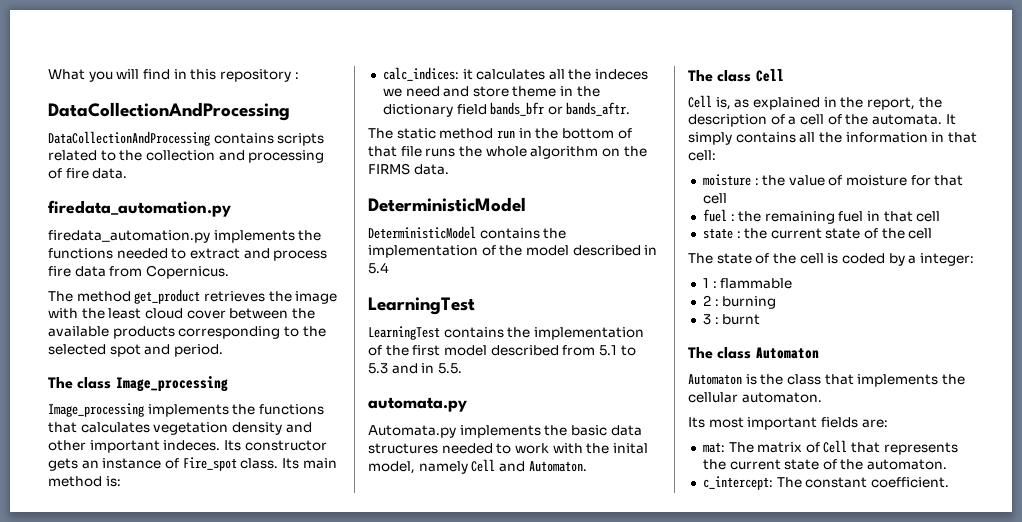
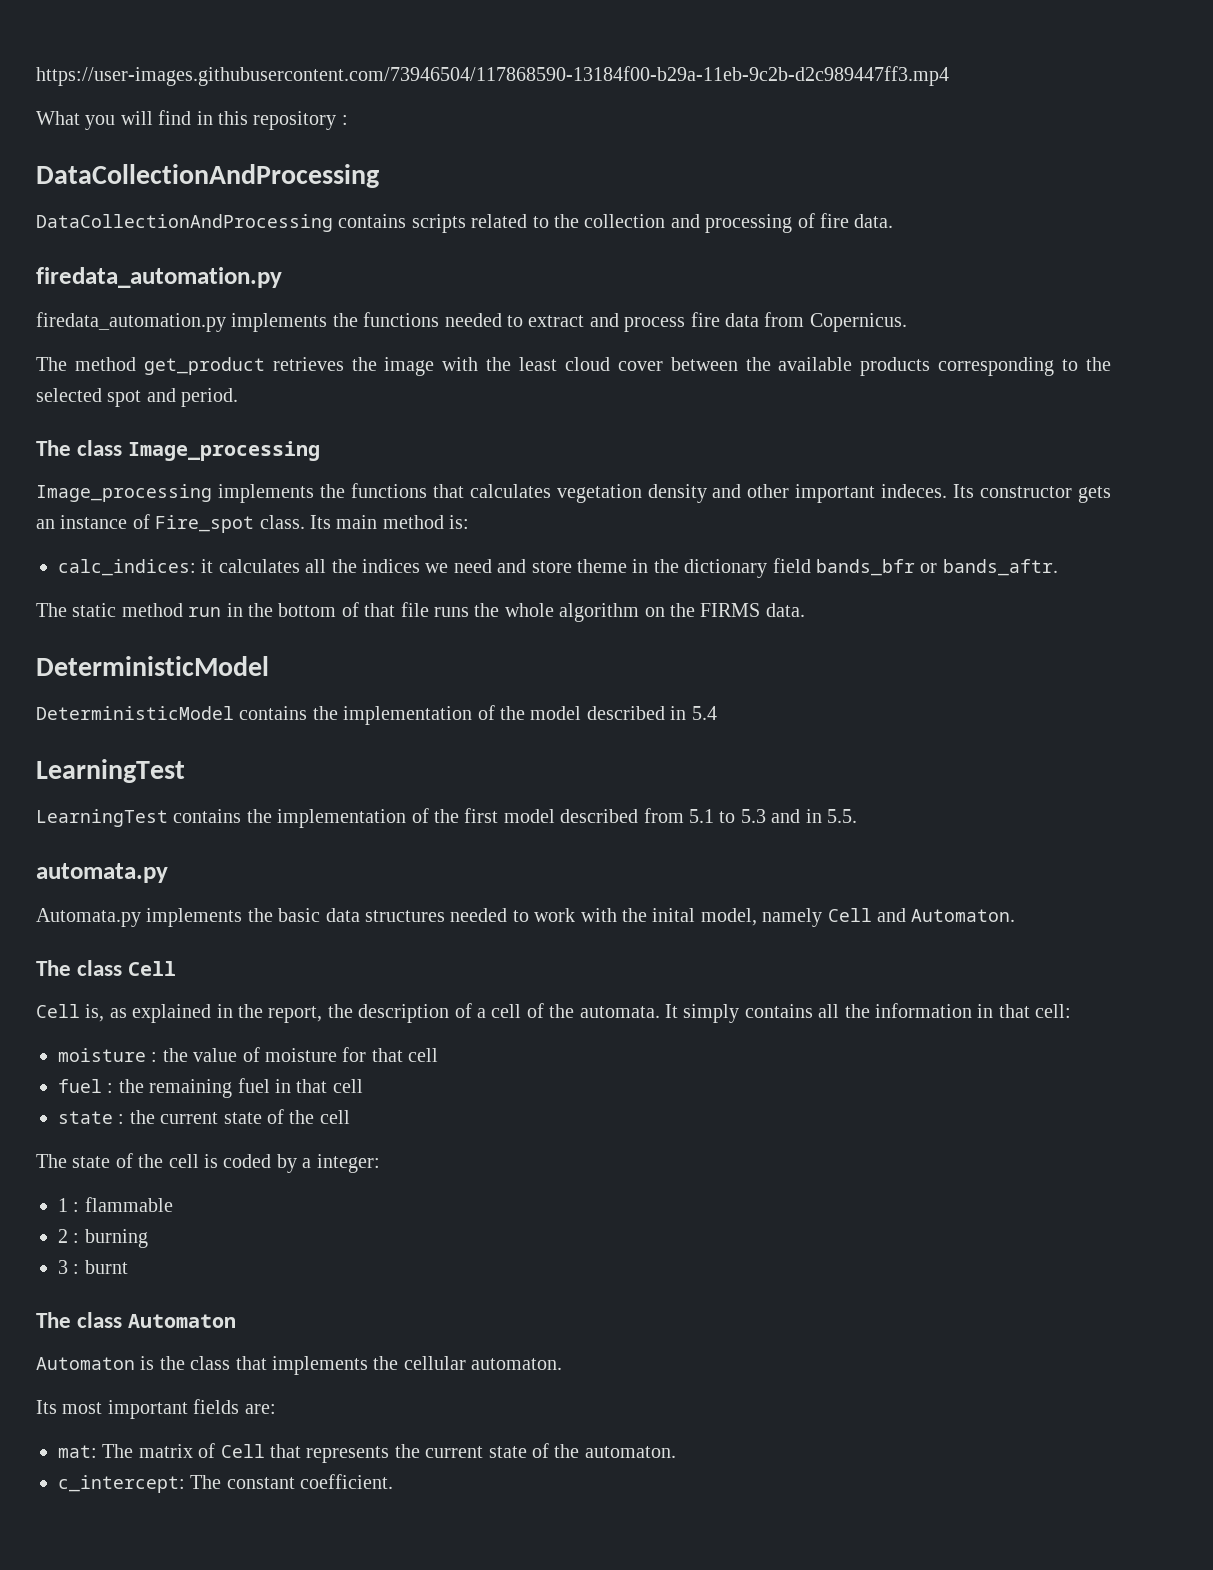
(48, 74) none -> [36,66,949,86] https://user-images.githubusercontent.com/73946504/117868590-13184f00-b29a-11eb-9c2b-d2c989447ff3.mp4 //
[595,69,649,80] indeces -> [361,559,420,573] indices

